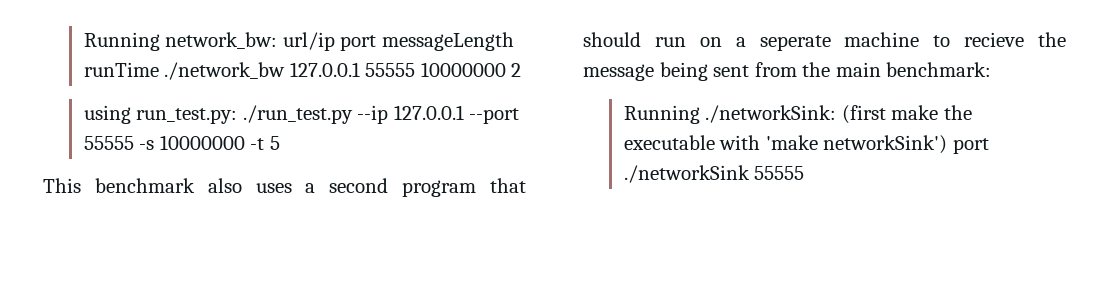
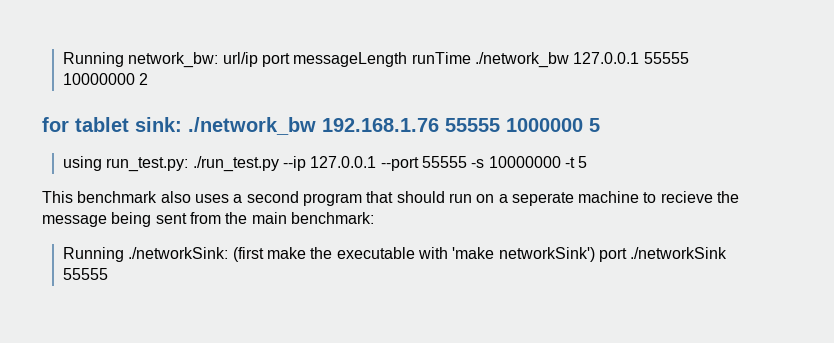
(522, 70) none -> [42,117,600,135] // for tablet sink: ./network_bw 192.168.1.76 55555 1000000 5

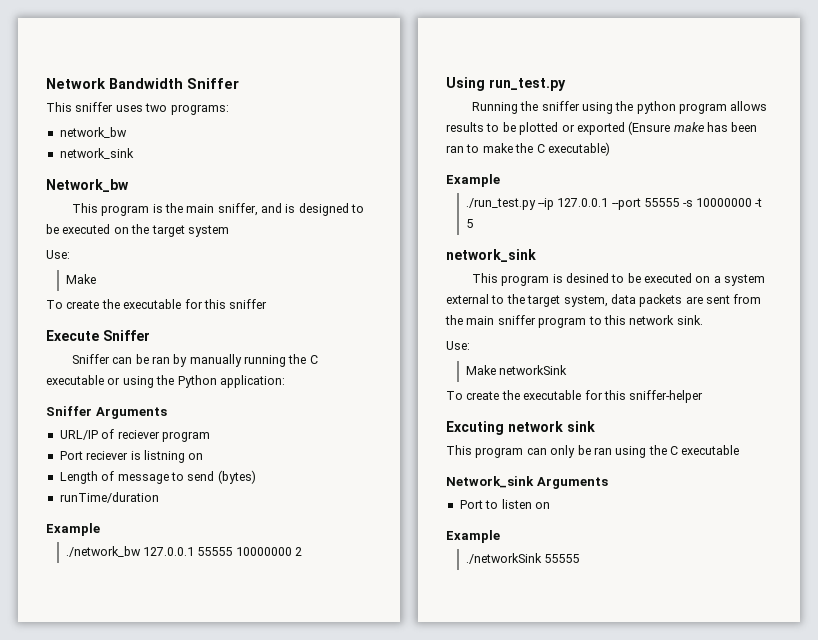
[63,52,471,68] Running network_bw: url/ip port messageLength runTime -> [46,78,239,89] [46,102,229,115] [59,127,127,138] [59,148,134,159] [46,179,129,192] [71,203,365,216] [46,224,229,237] [46,250,70,259] [65,274,96,284] [46,299,268,309] [46,330,150,341] [71,354,318,367] [46,375,285,388] [46,406,167,419] [59,429,210,442] [59,450,204,463] [59,470,256,484] [59,492,159,503] [46,523,100,536] Network Bandwidth Sniffer // This sniffer uses two programs: // network_bw // network_sink // Network_bw // This program is the main sniffer, and is designed to be executed on the target system // Use: // Make // To create the executable for this sniffer // Execute Sniffer // Sniffer can be ran by manually running the C executable or using the Python application: // Sniffer Arguments // URL/IP of reciever program // Port reciever is listning on // Length of message to send (bytes) // runTime/duration // Example //
[42,117,600,135] [63,156,189,172] for tablet sink: ./network_bw 192.168.1.76 55555 1000000 5 // using run_test.py: -> [446,77,566,91] [471,101,768,114] [446,121,758,135] [446,142,610,156] [446,174,500,187] Using run_test.py // Running the sniffer using the python program allows results to be plotted or exported (Ensure make has been ran to make the C executable) // Example //
[42,191,740,206] [42,212,374,227] [63,247,627,262] // This benchmark also uses a second program that should run on a seperate machine to recieve the message being sent from the main benchmark: // Running ./networkSink: (first make the executable with 'make networkSink') port -> [446,249,536,262] [471,273,766,286] [446,294,762,307] [445,315,703,328] [446,341,470,350] [465,365,568,375] [446,390,704,403] [446,421,595,435] [446,445,740,458] [446,476,608,489] [459,499,550,509] [446,530,500,543] // network_sink // This program is desined to be executed on a system external to the target system, data packets are sent from the main sniffer program to this network sink. // Use: // Make networkSink // To create the executable for this sniffer-helper // Excuting network sink // This program can only be ran using the C executable // Network_sink Arguments // Port to listen on // Example //

